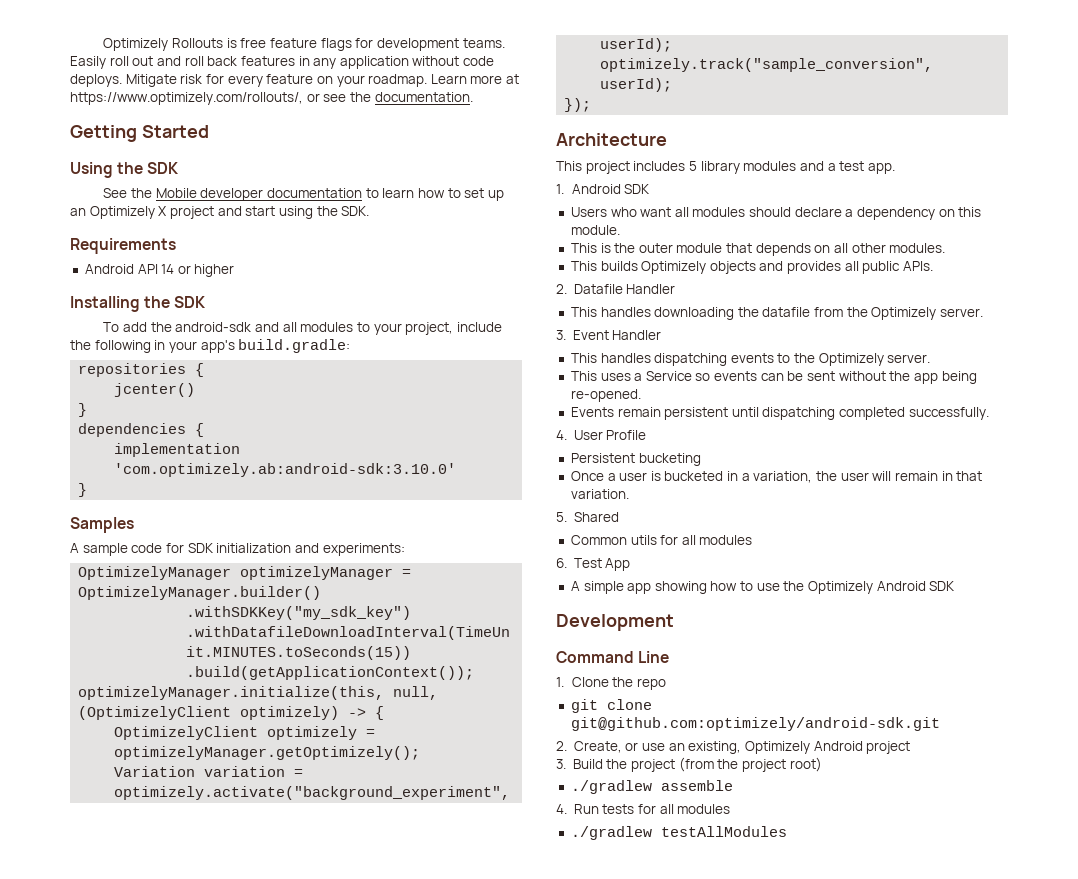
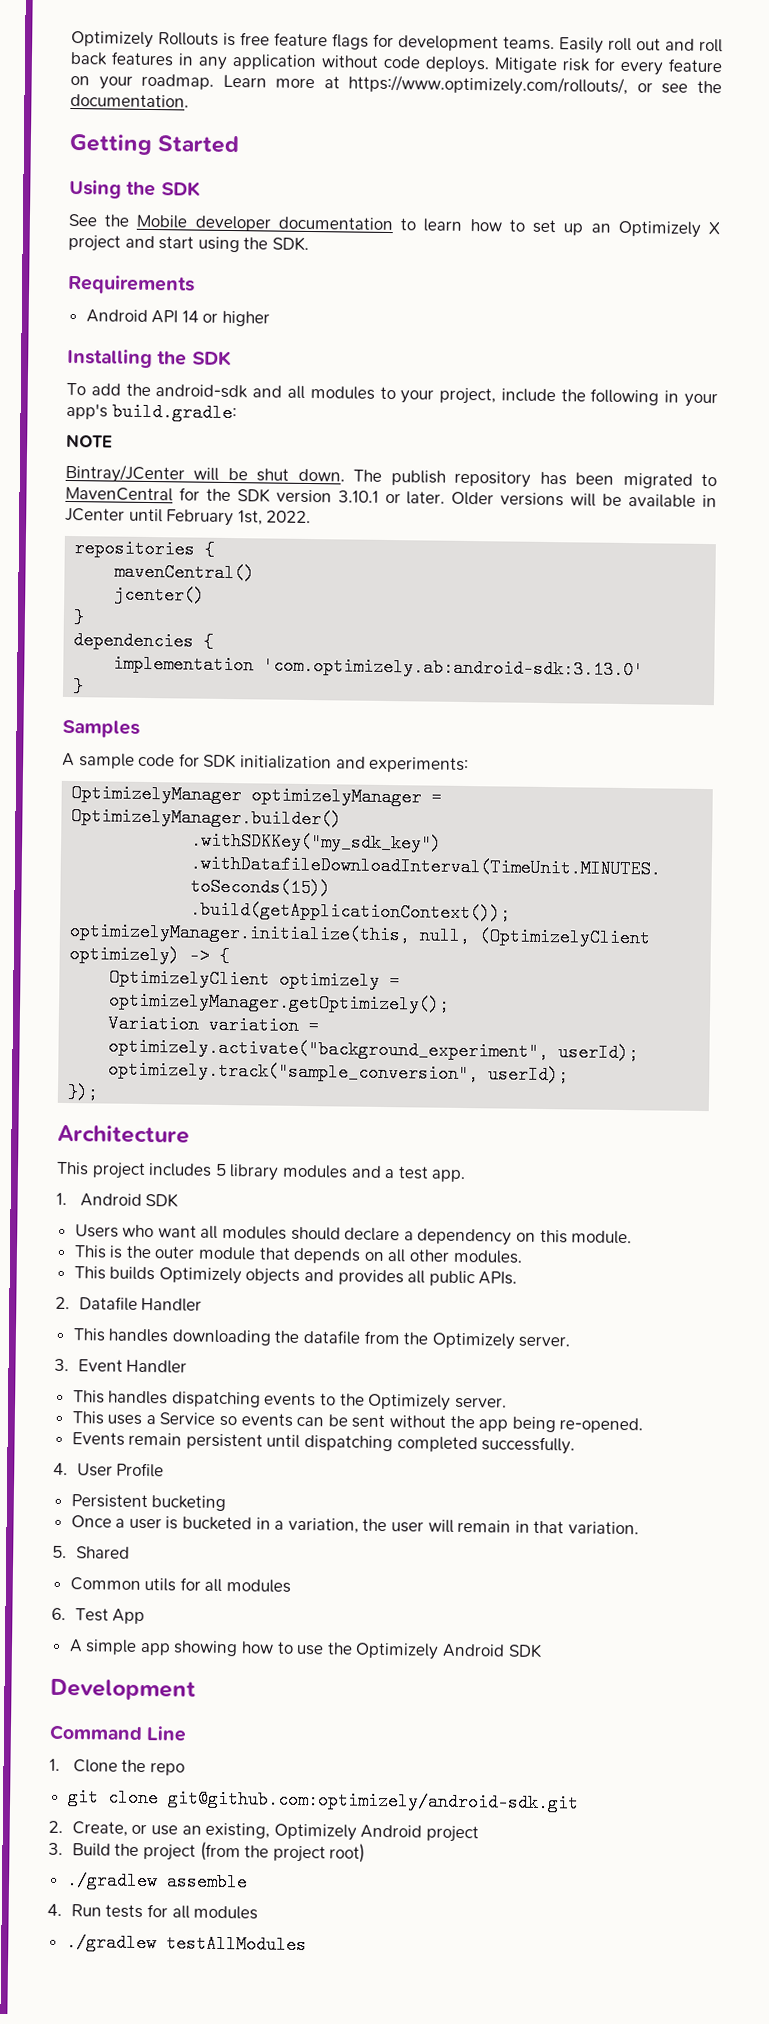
(351, 346) none -> [66,433,113,448] [65,463,717,489] [65,486,717,508] [65,507,312,527] // NOTE // Bintray/JCenter will be shut down. The publish repository has been migrated to MavenCentral for the SDK version 3.10.1 or later. Older versions will be available in JCenter until February 1st, 2022.
(205, 370) none -> [114,562,256,583] // mavenCentral()
[114,463,457,477] 'com.optimizely.ab:android-sdk:3.10.0' -> [263,656,645,680] 'com.optimizely.ab:android-sdk:3.13.0'

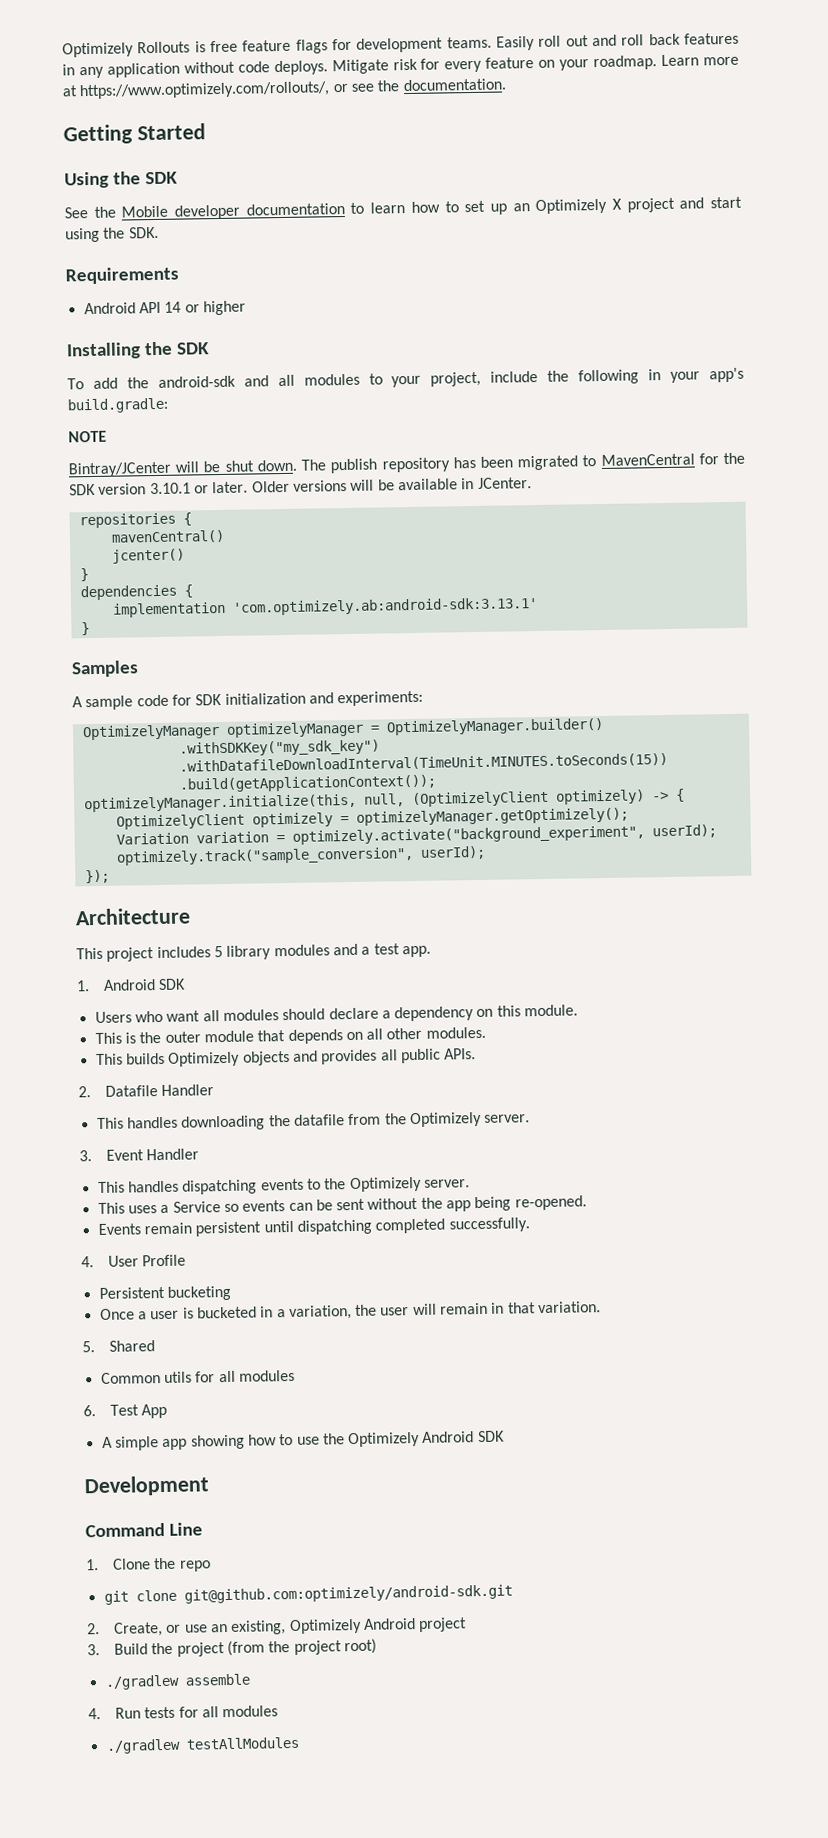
[65,507,312,527] JCenter until February 1st, 2022. -> [477,477,532,489] JCenter.
[263,656,645,680] 'com.optimizely.ab:android-sdk:3.13.0' -> [231,597,538,616] 'com.optimizely.ab:android-sdk:3.13.1'

